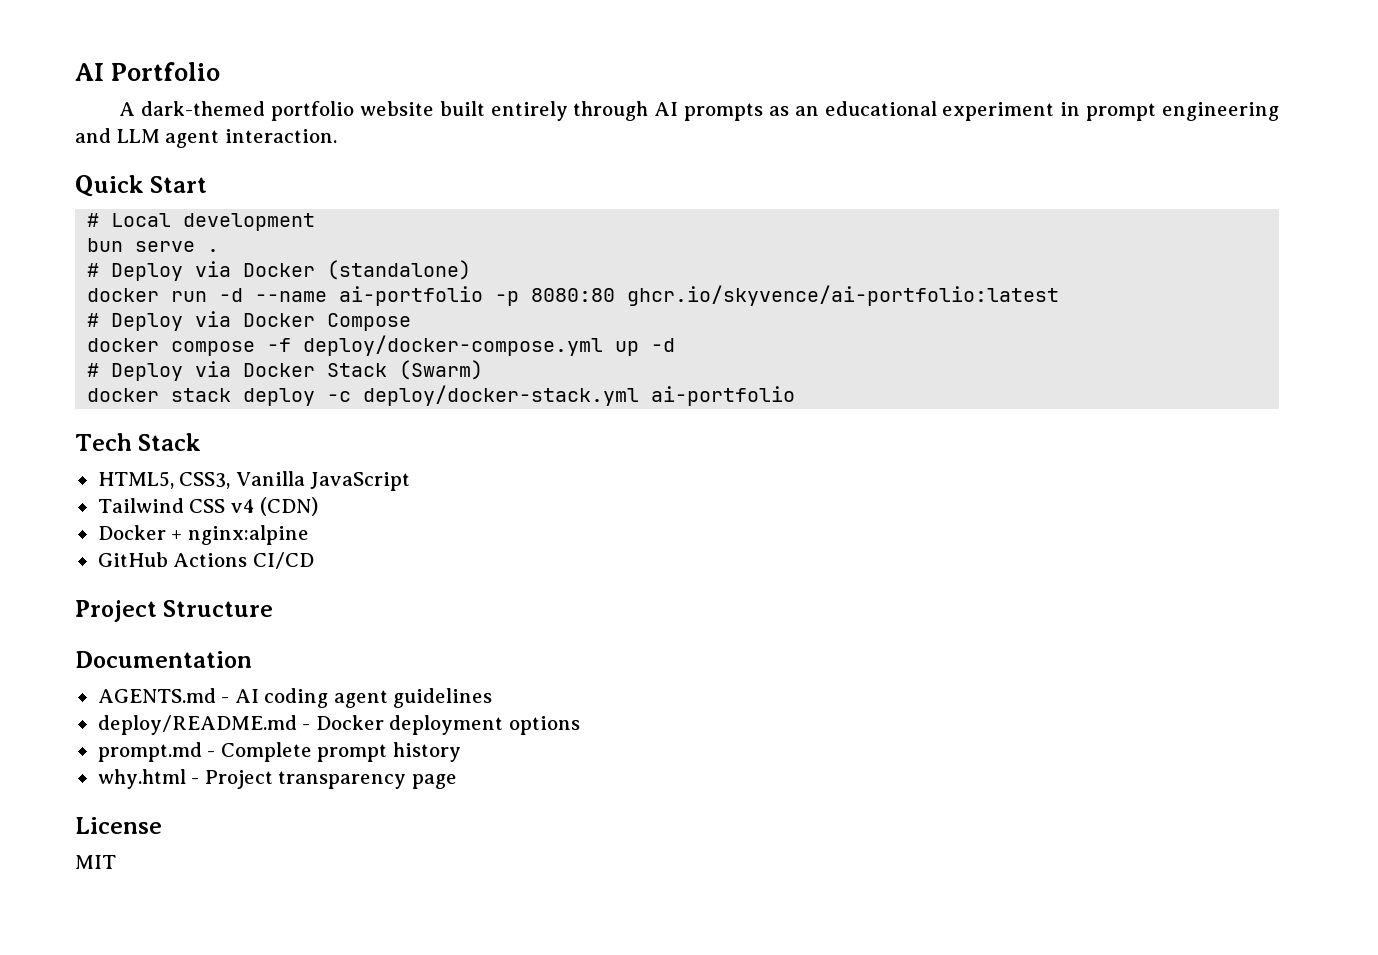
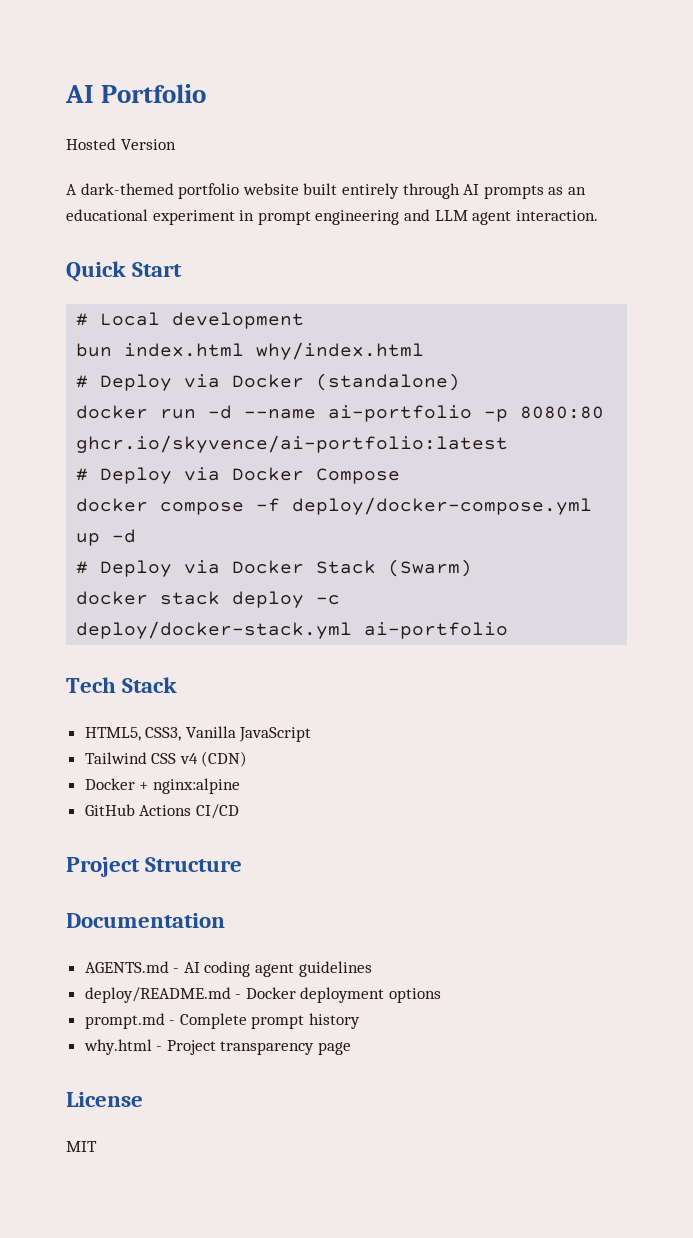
(221, 71) none -> [66,138,176,150] // Hosted Version
[135,241,220,252] serve . -> [124,342,425,360] index.html why/index.html

